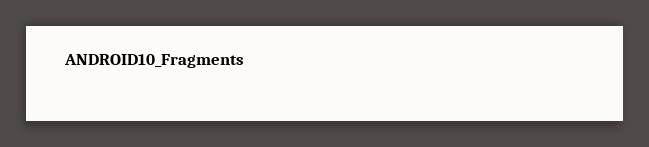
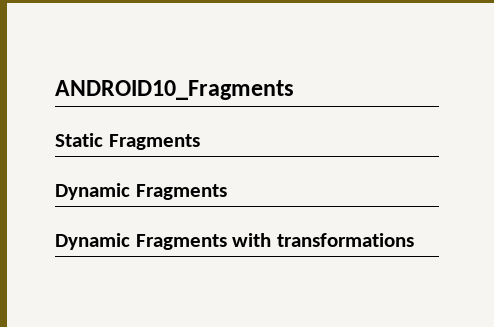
(244, 61) none -> [55,133,200,150] [55,183,227,200] [55,233,415,250] // Static Fragments // Dynamic Fragments // Dynamic Fragments with transformations

